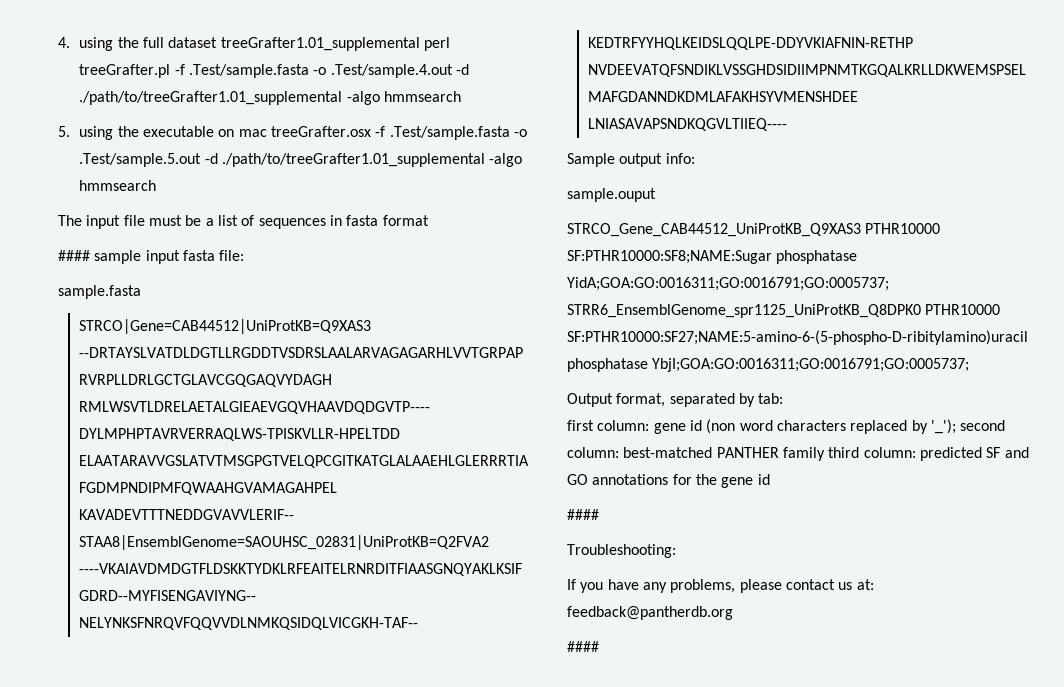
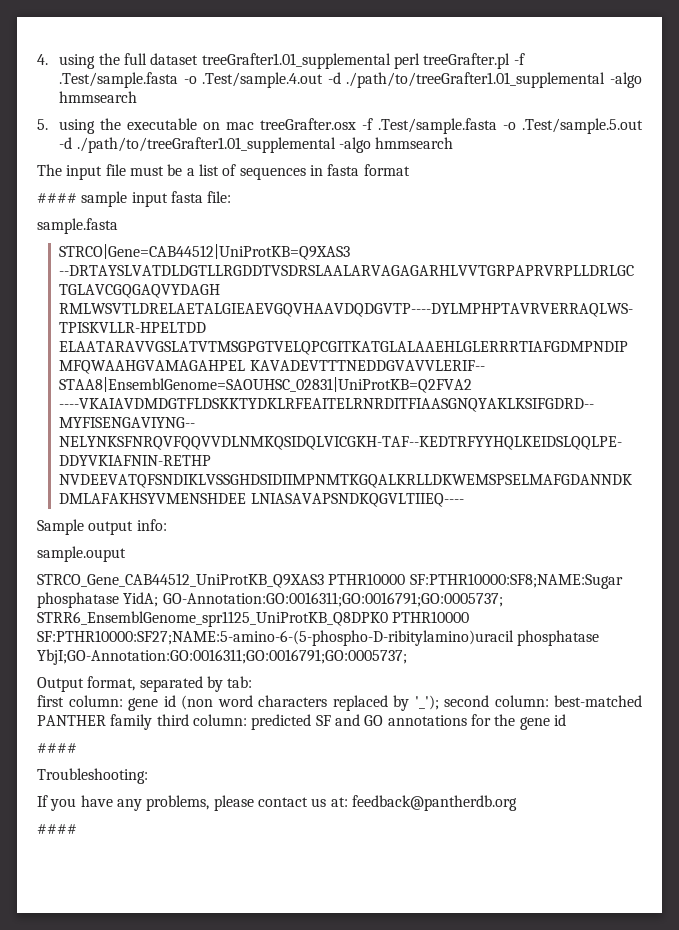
[567,277,889,291] YidA;GOA:GO:0016311;GO:0016791;GO:0005737; -> [123,592,503,607] YidA; GO-Annotation:GO:0016311;GO:0016791;GO:0005737;
[652,358,970,372] YbjI;GOA:GO:0016311;GO:0016791;GO:0005737; -> [37,649,407,665] YbjI;GO-Annotation:GO:0016311;GO:0016791;GO:0005737;

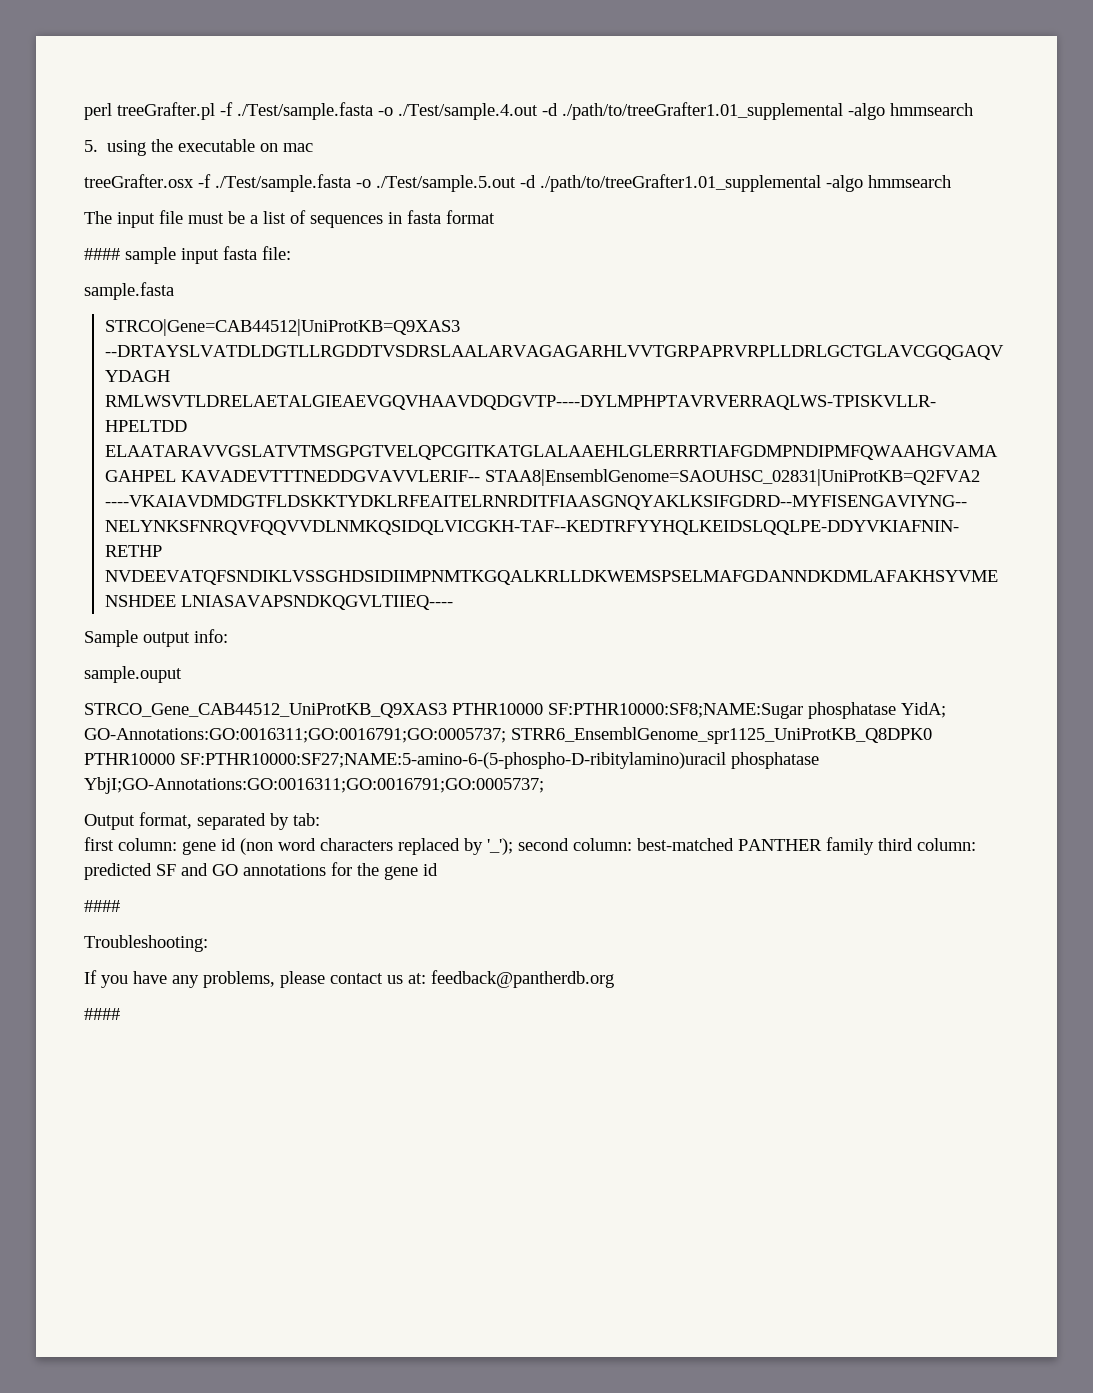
[37,53,525,69] [59,72,324,88] 4. using the full dataset treeGrafter1.01_supplemental perl treeGrafter.pl -f .Test/sample.fasta -o .Test/sample.4.out -> [84,102,538,120] perl treeGrafter.pl -f ./Test/sample.fasta -o ./Test/sample.4.out
(255, 126) none -> (314, 147) //
[378,118,643,134] .Test/sample.fasta -o .Test/sample.5.out -> [215,174,516,192] ./Test/sample.fasta -o ./Test/sample.5.out
[162,592,503,607] GO-Annotation:GO:0016311;GO:0016791;GO:0005737; -> [84,728,506,743] GO-Annotations:GO:0016311;GO:0016791;GO:0005737;
[37,649,407,665] YbjI;GO-Annotation:GO:0016311;GO:0016791;GO:0005737; -> [84,777,544,794] YbjI;GO-Annotations:GO:0016311;GO:0016791;GO:0005737;

